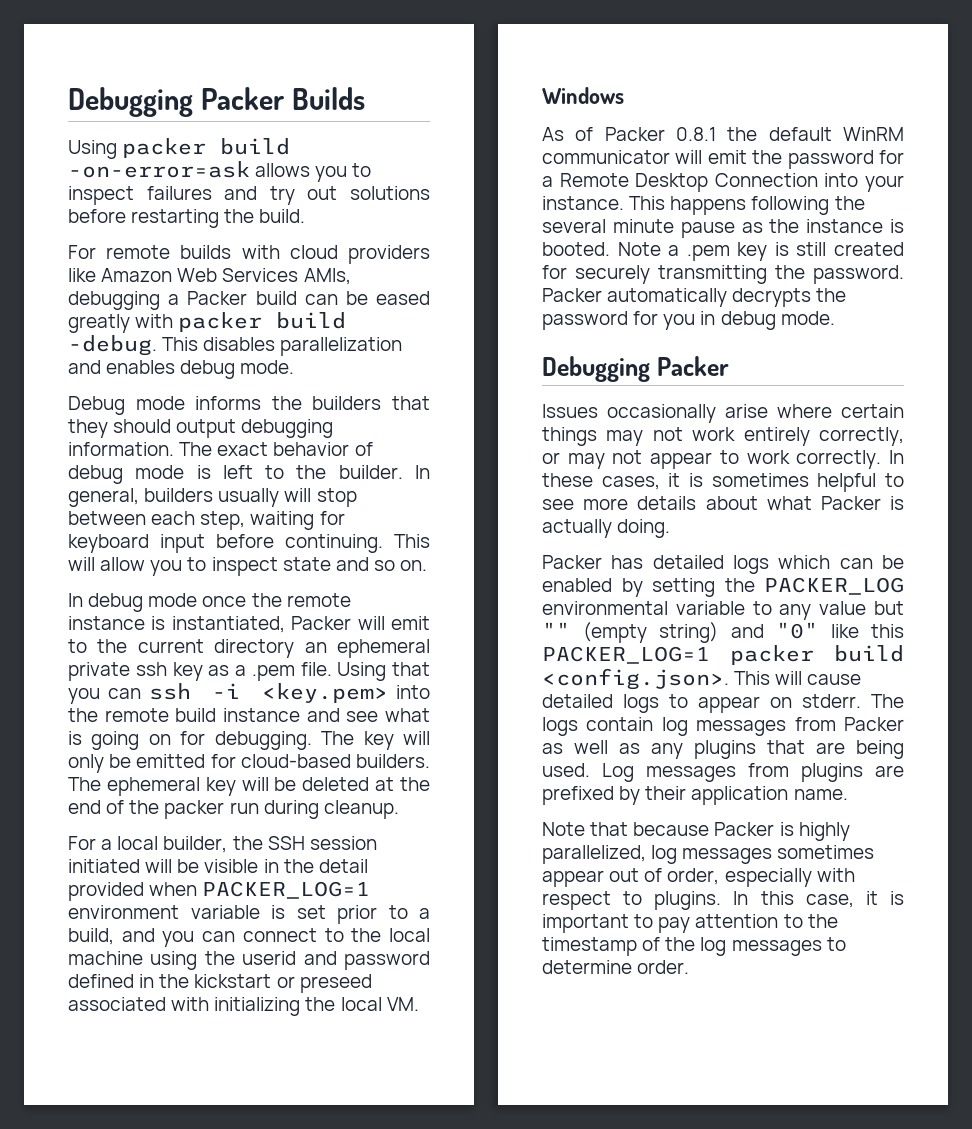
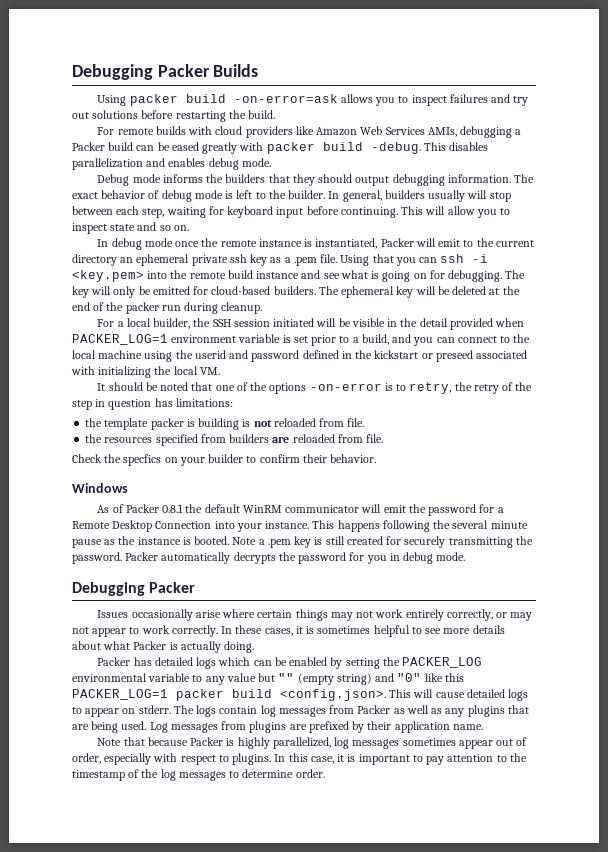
(419, 1004) none -> [97,382,533,394] [72,398,233,410] [85,418,365,430] [85,434,384,446] [72,454,377,466] // It should be noted that one of the options -on-error is to retry, the retry of the step in question has limitations: // the template packer is building is not reloaded from file. // the resources specified from builders are reloaded from file. // Check the specfics on your builder to confirm their behavior.

